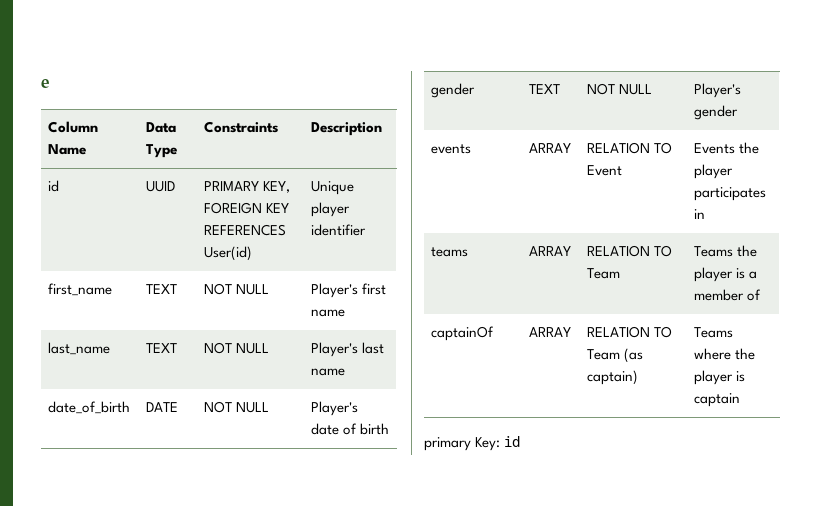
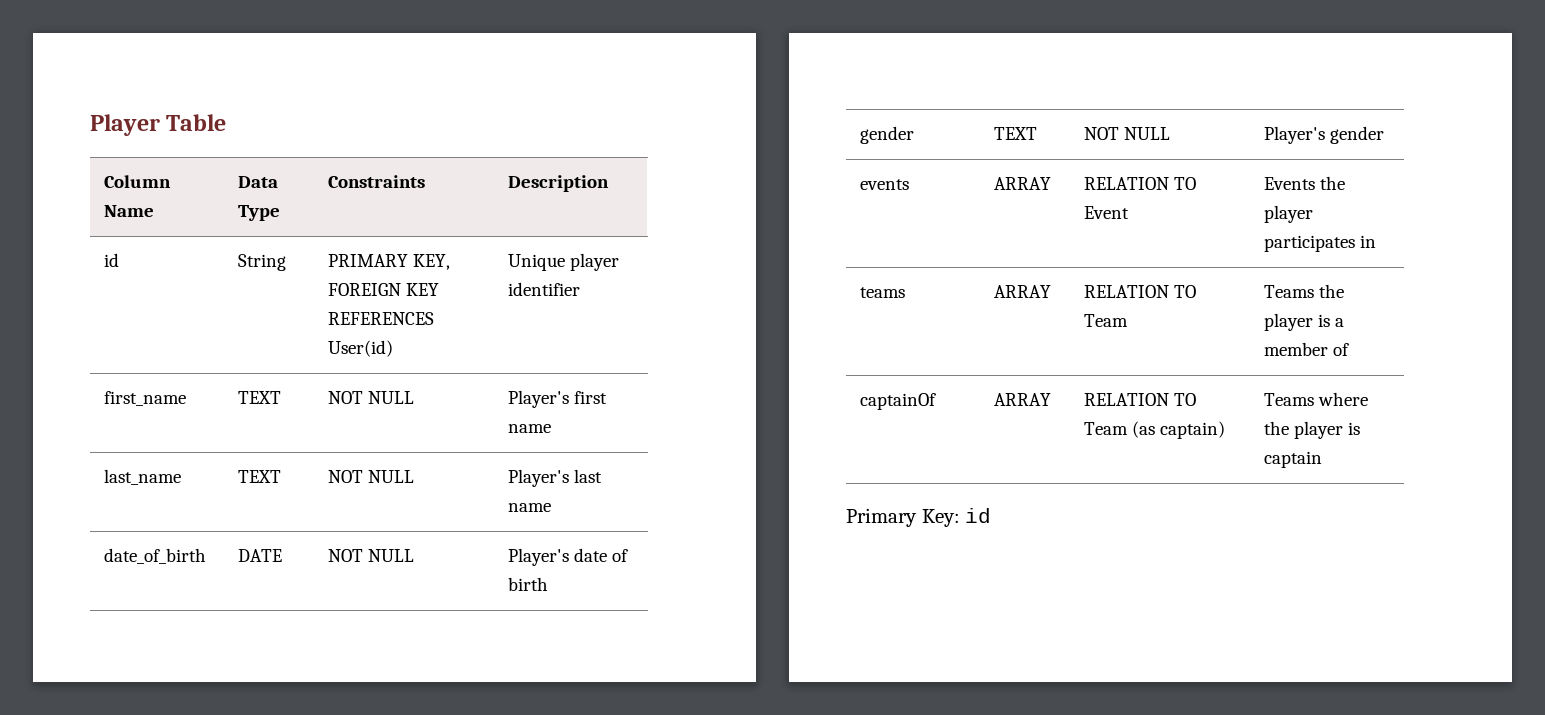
[41,79,50,88] e -> [90,114,227,136] Player Table
[146,181,176,192] UUID -> [238,254,287,271] String
[424,437,471,451] primary -> [846,508,917,527] Primary

